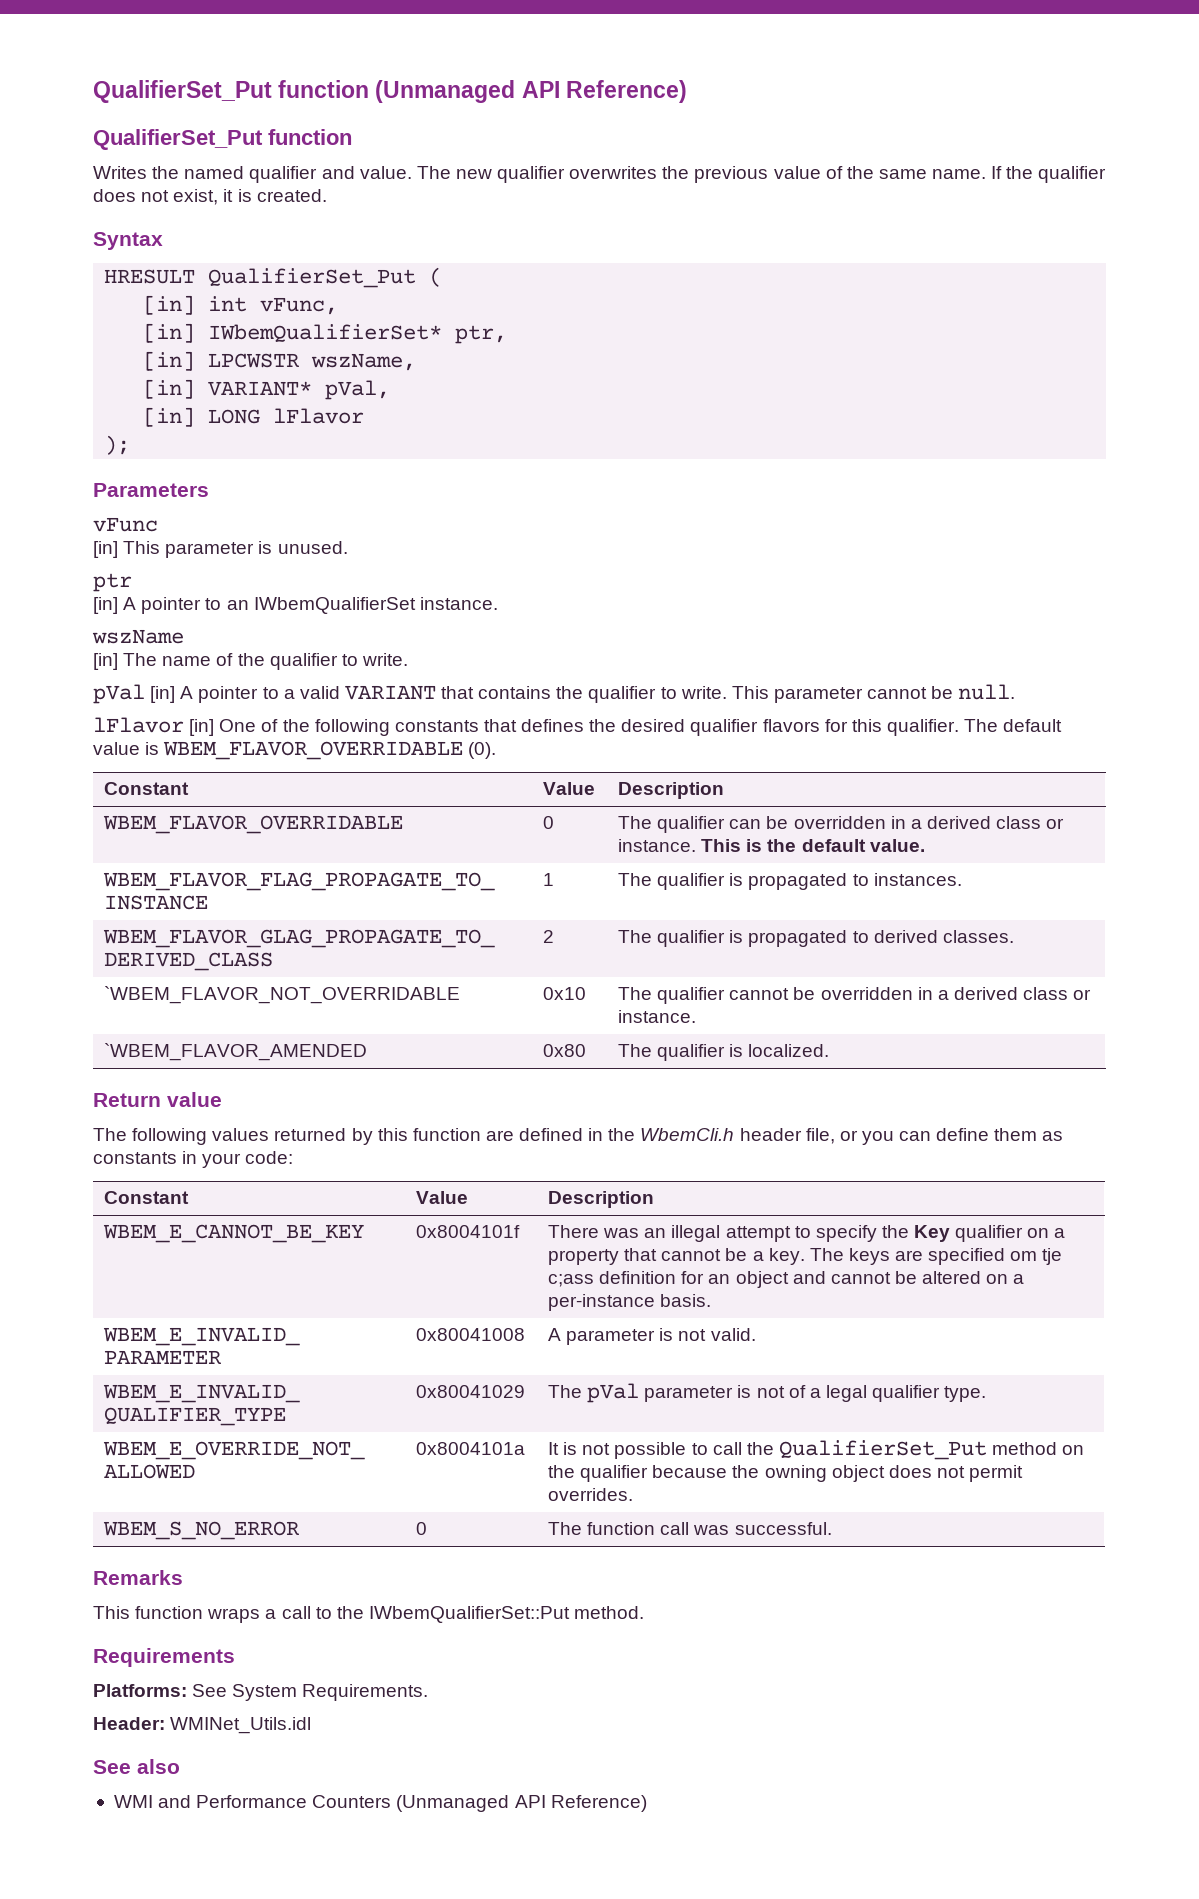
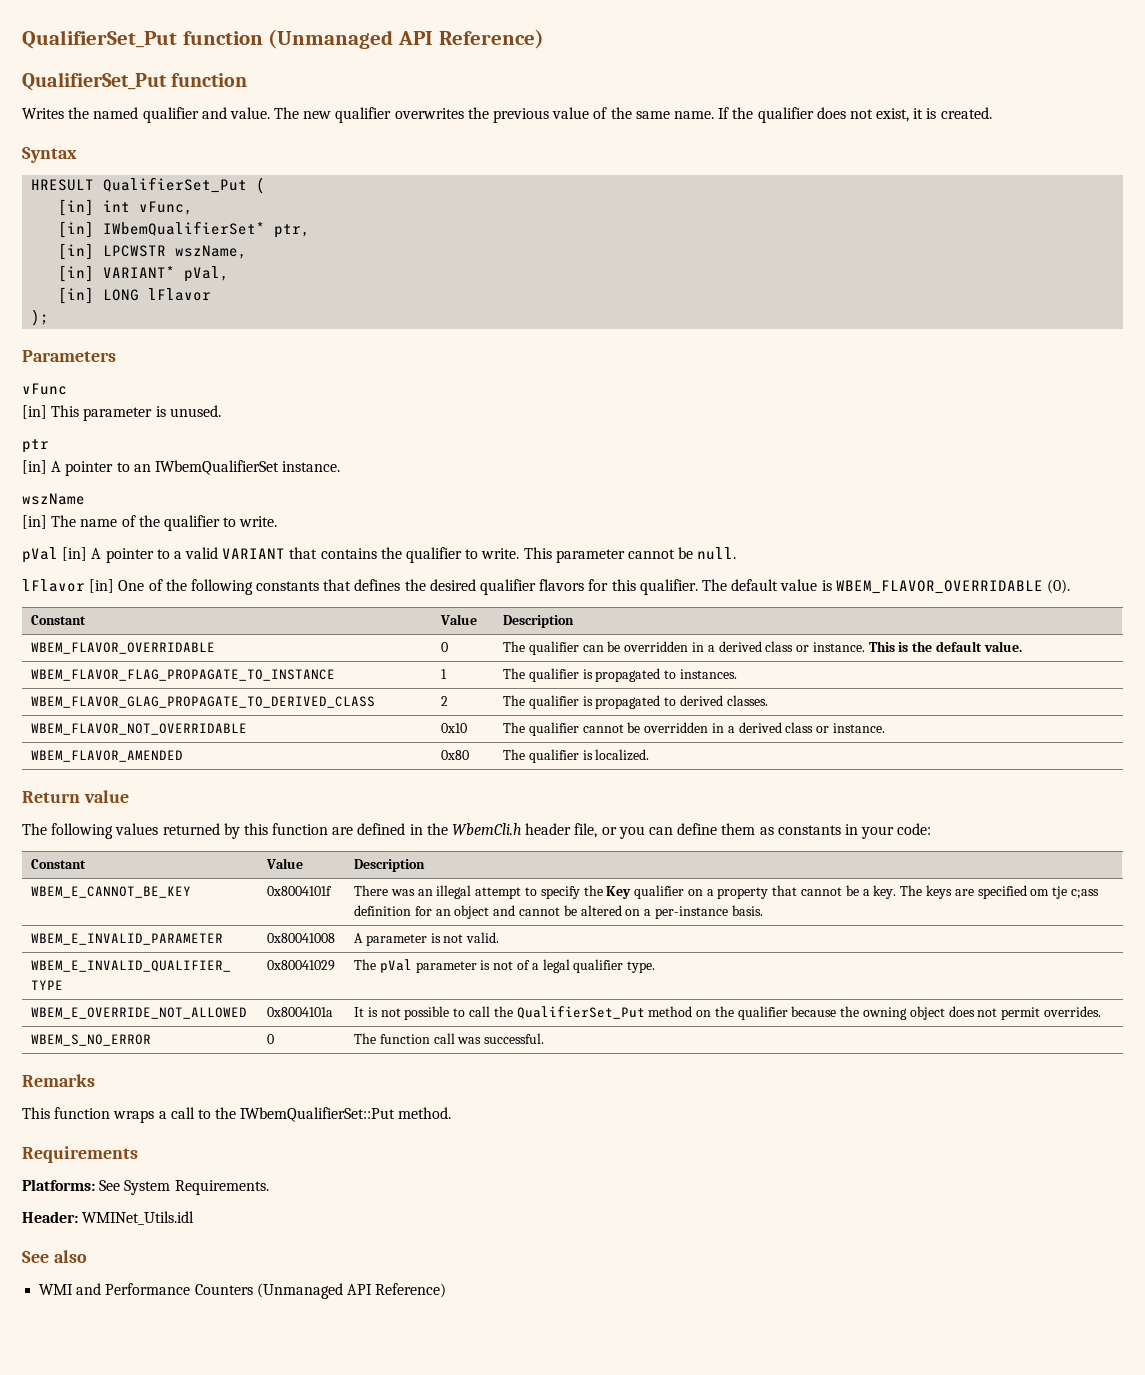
[104,986,461,1004] `WBEM_FLAVOR_NOT_OVERRIDABLE -> [31,723,248,735] WBEM_FLAVOR_NOT_OVERRIDABLE
[104,1043,368,1061] `WBEM_FLAVOR_AMENDED -> [31,750,184,762] WBEM_FLAVOR_AMENDED

